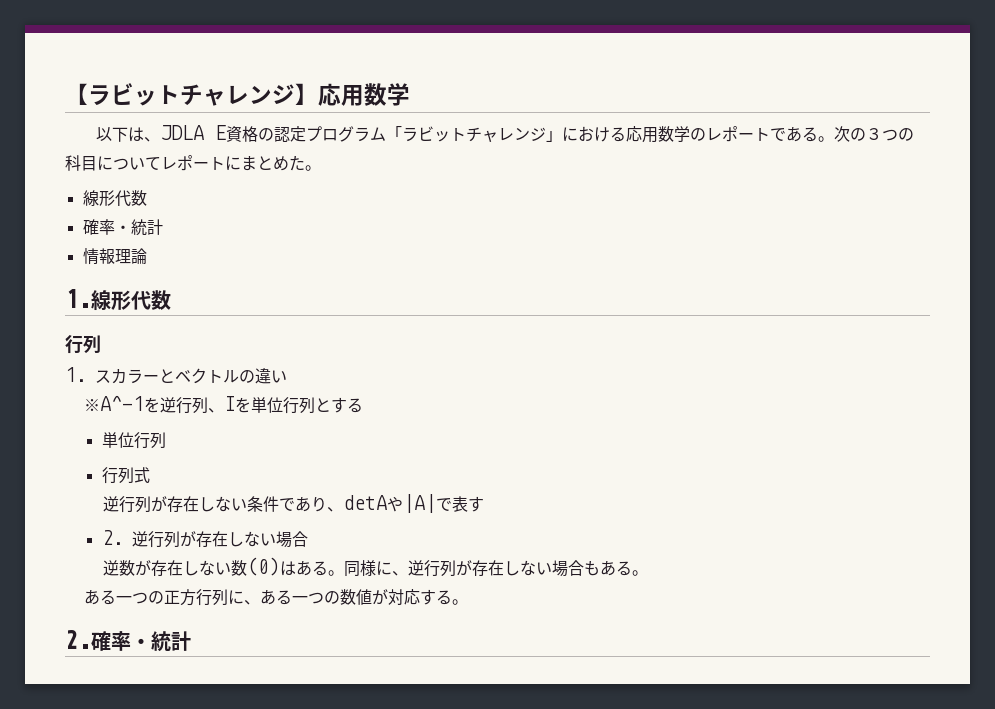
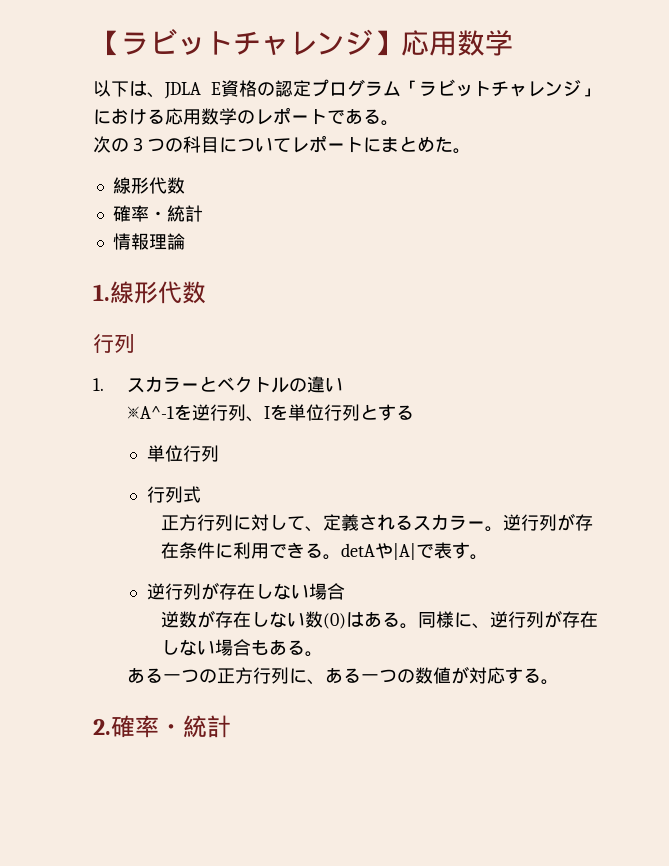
(835, 139) none -> (399, 123) //
[102,496,343,513] 逆行列が存在しない条件であり、 -> [160,513,593,532] [160,542,341,560] 正方行列に対して、定義されるスカラー。逆行列が存在条件に利用できる。
[101,530,124,545] // 2. -> [469,554,488,560] 。 //

